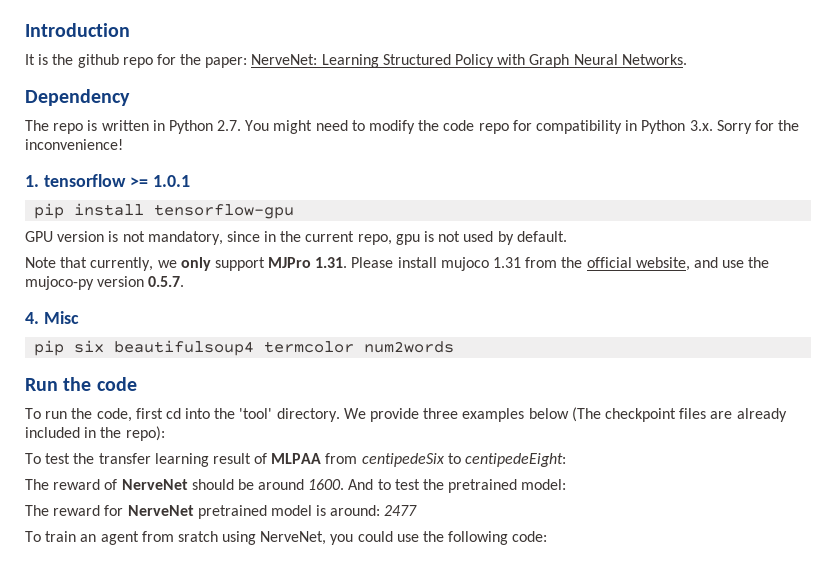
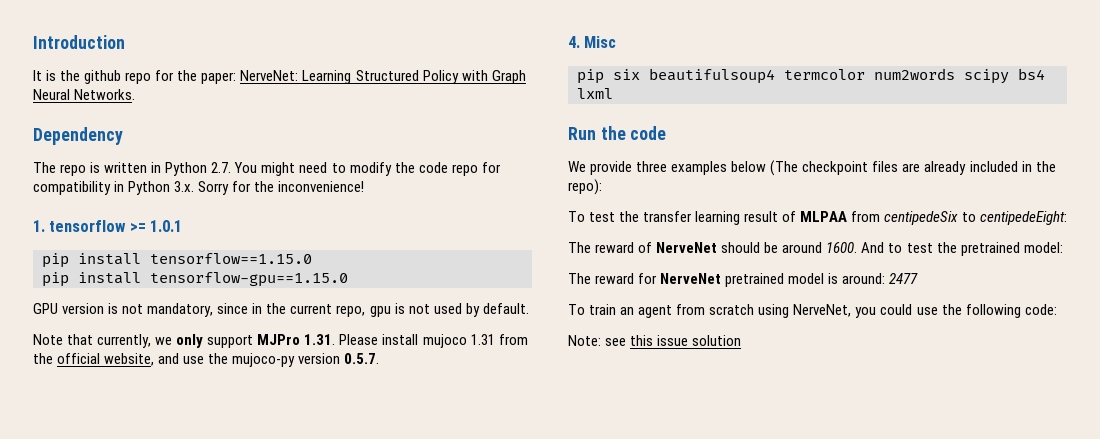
[154,204,295,219] tensorflow-gpu -> [150,253,312,264] [42,272,348,287] tensorflow==1.15.0 // pip install tensorflow-gpu==1.15.0
(455, 347) none -> [964,68,1045,84] [577,88,613,99] scipy bs4 lxml
[25,408,340,422] To run the code, first cd into the 'tool' directory. -> (667, 133) none
[177,531,218,542] sratch -> [709,304,755,315] scratch
(548, 536) none -> [568,335,742,346] // Note: see this issue solution

